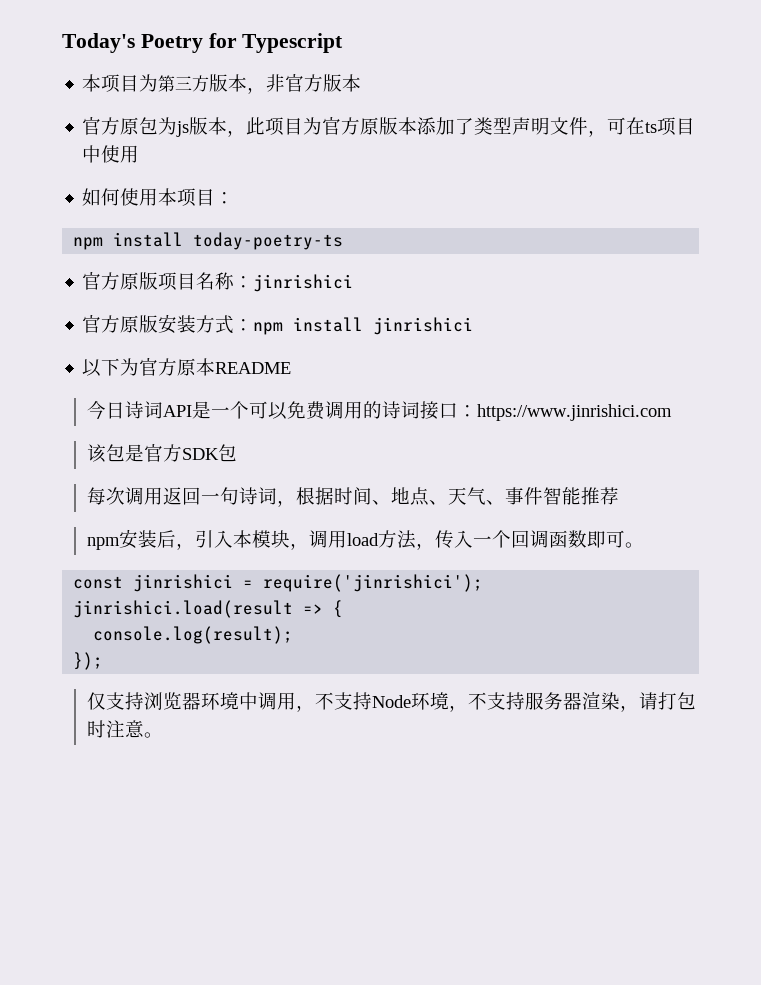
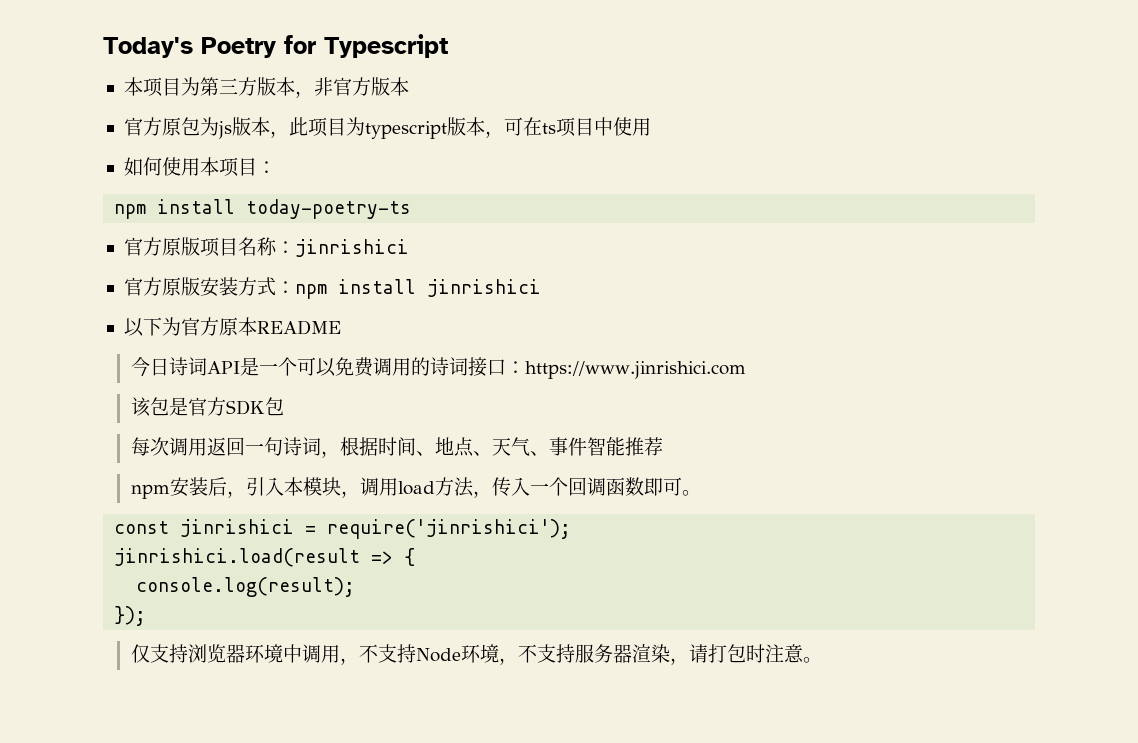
[322,117,589,135] 官方原版本添加了类型声明文件 -> [364,117,485,139] typescript版本

